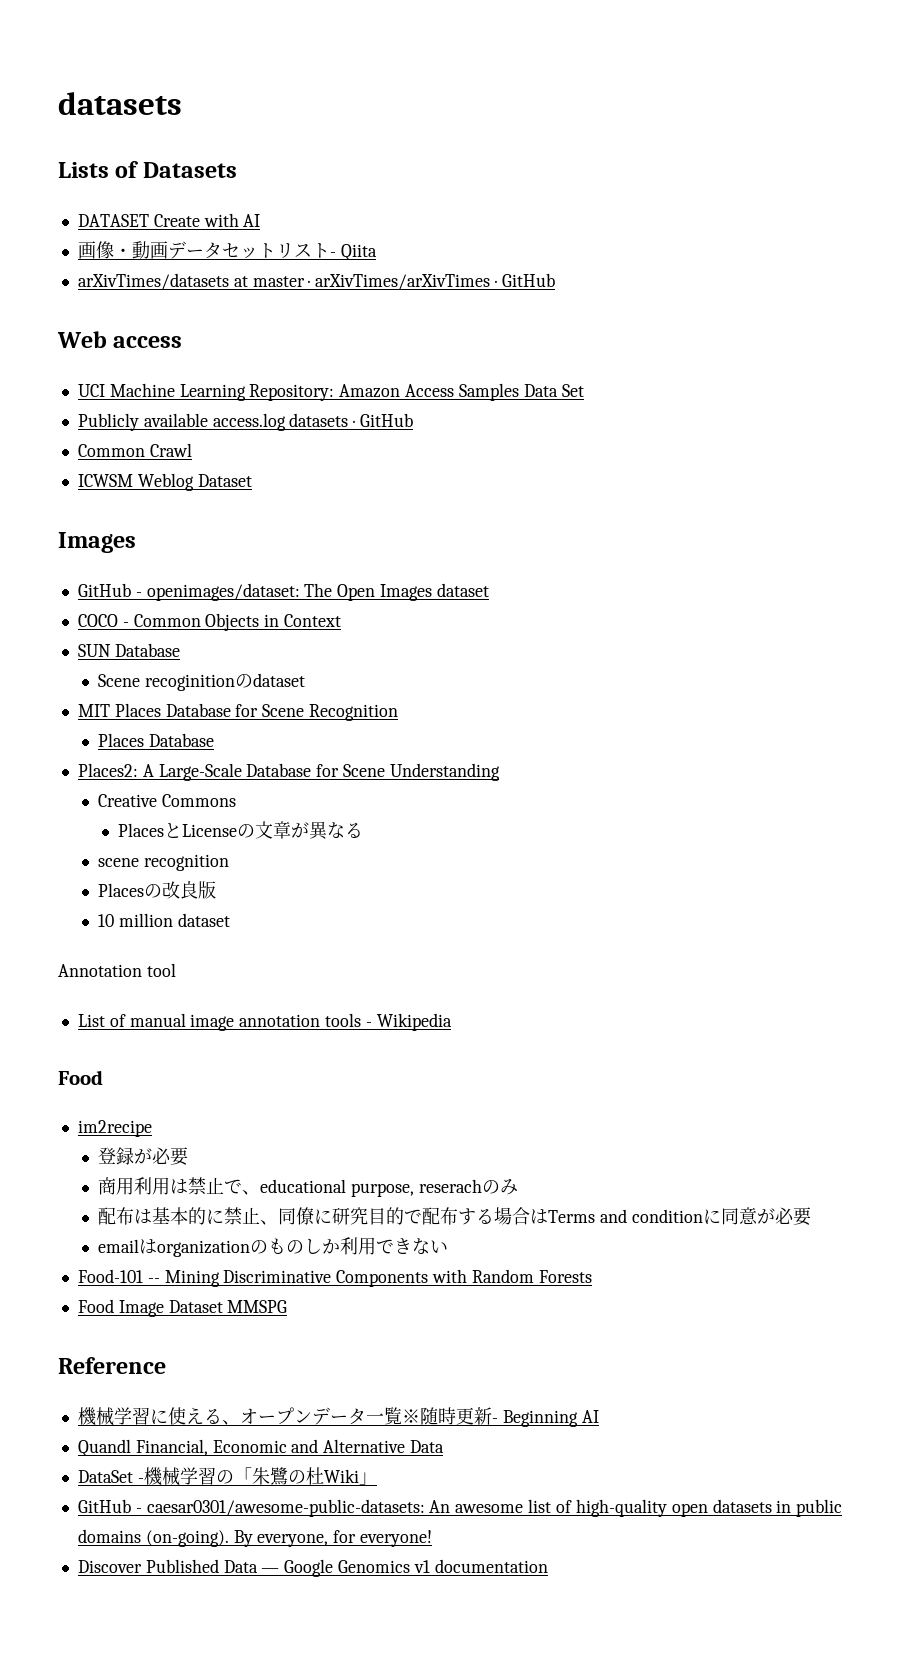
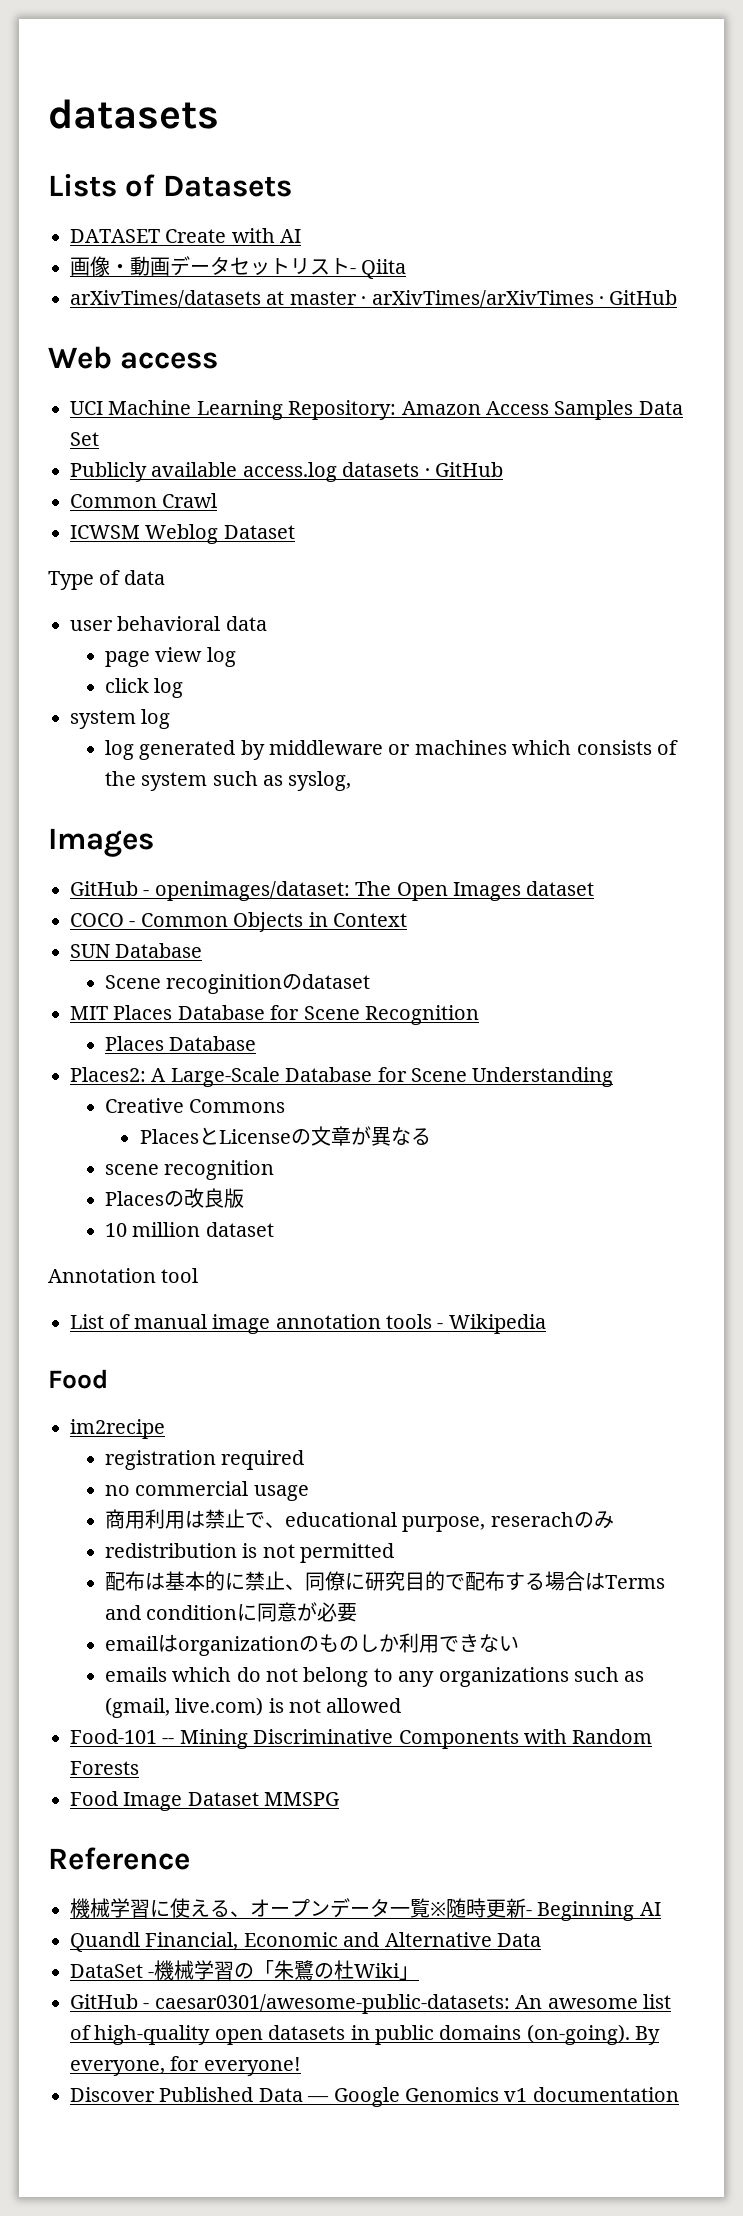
(252, 480) none -> [48,570,165,590] [70,616,267,631] [104,647,236,667] [104,678,184,698] [70,709,171,729] [104,740,678,760] [104,771,352,791] // Type of data // user behavioral data // page view log // click log // system log // log generated by middleware or machines which consists of the system such as syslog,
[97,1147,188,1166] 登録が必要 -> [104,1450,305,1470] [104,1481,309,1501] registration required // no commercial usage
(518, 1187) none -> [104,1543,394,1563] // redistribution is not permitted
(448, 1247) none -> [104,1667,645,1687] [104,1697,402,1718] // emails which do not belong to any organizations such as (gmail, live.com) is not allowed

